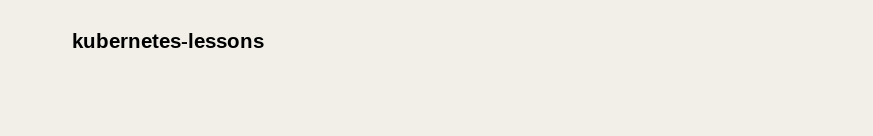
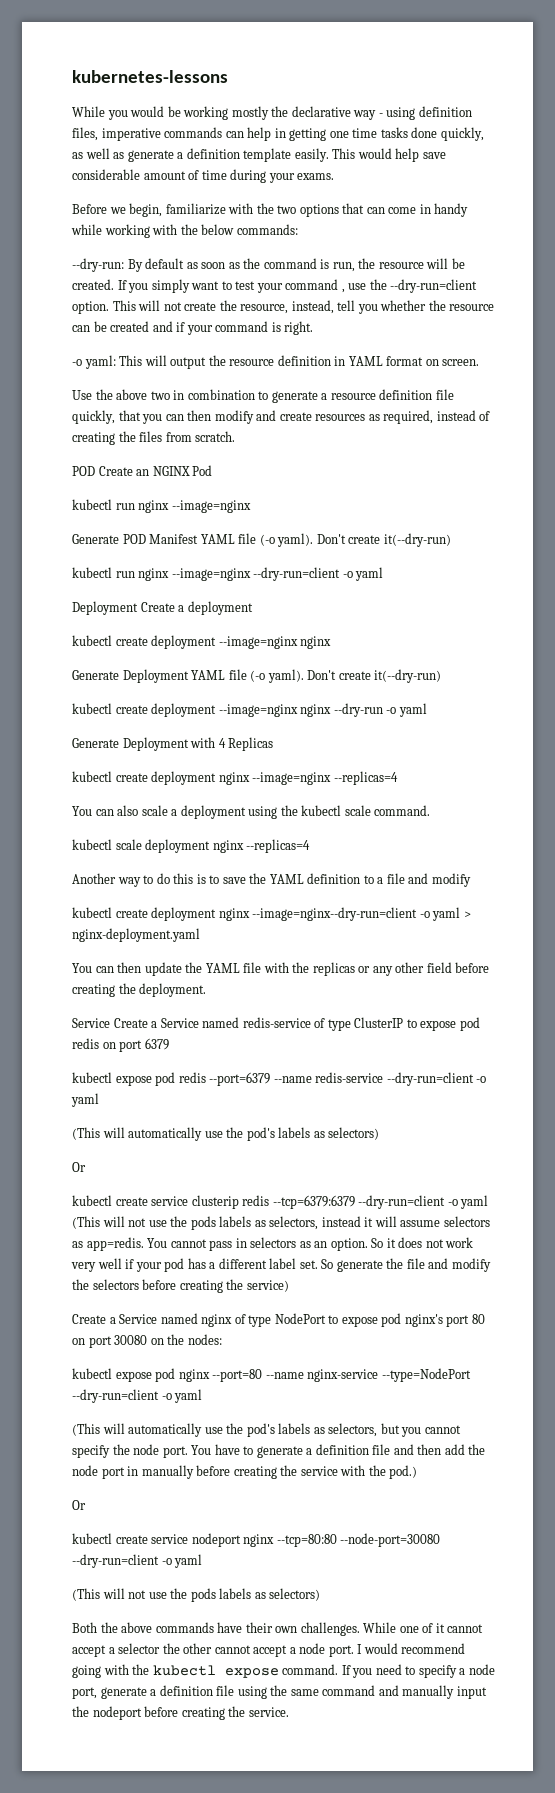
(264, 40) none -> [72,106,472,120] [72,127,484,141] [72,148,446,162] [72,169,335,183] [72,203,469,217] [71,224,298,238] [72,258,465,272] [72,279,478,293] [72,300,495,314] [72,321,314,335] [72,355,480,369] [72,389,454,403] [72,410,491,424] [72,431,236,445] [72,465,213,476] [72,499,251,513] [72,533,451,547] [72,567,384,581] [72,601,253,615] [72,635,332,649] [72,669,442,683] [72,703,427,717] [72,737,274,751] [72,771,398,785] [72,805,431,819] [72,839,311,853] [72,873,471,887] [72,907,471,921] [72,928,200,942] [72,962,490,976] [72,983,207,997] [72,1017,480,1031] [72,1038,169,1052] [72,1072,487,1086] [71,1093,99,1107] [72,1127,380,1141] [72,1162,86,1172] [72,1195,489,1209] [72,1216,490,1230] [72,1237,474,1251] [71,1258,491,1272] [72,1279,289,1293] [72,1313,485,1327] [72,1334,222,1348] [72,1368,471,1382] [72,1389,203,1403] [72,1423,461,1437] [72,1444,486,1458] [72,1465,418,1479] [72,1500,86,1510] [72,1533,441,1547] [72,1554,203,1568] [72,1588,321,1602] [72,1622,484,1636] [72,1643,466,1657] [72,1664,495,1678] [72,1685,487,1699] [72,1706,289,1720] // While you would be working mostly the declarative way - using definition files, imperative commands can help in getting one time tasks done quickly, as well as generate a definition template easily. This would help save considerable amount of time during your exams. // Before we begin, familiarize with the two options that can come in handy while working with the below commands: // --dry-run: By default as soon as the command is run, the resource will be created. If you simply want to test your command , use the --dry-run=client option. This will not create the resource, instead, tell you whether the resource can be created and if your command is right. // -o yaml: This will output the resource definition in YAML format on screen. // Use the above two in combination to generate a resource definition file quickly, that you can then modify and create resources as required, instead of creating the files from scratch. // POD Create an NGINX Pod // kubectl run nginx --image=nginx // Generate POD Manifest YAML file (-o yaml). Don't create it(--dry-run) // kubectl run nginx --image=nginx --dry-run=client -o yaml // Deployment Create a deployment // kubectl create deployment --image=nginx nginx // Generate Deployment YAML file (-o yaml). Don't create it(--dry-run) // kubectl create deployment --image=nginx nginx --dry-run -o yaml // Generate Deployment with 4 Replicas // kubectl create deployment nginx --image=nginx --replicas=4 // You can also scale a deployment using the kubectl scale command. // kubectl scale deployment nginx --replicas=4 // Another way to do this is to save the YAML definition to a file and modify // kubectl create deployment nginx --image=nginx--dry-run=client -o yaml > nginx-deployment.yaml // You can then update the YAML file with the replicas or any other field before creating the deployment. // Service Create a Service named redis-service of type ClusterIP to expose pod redis on port 6379 // kubectl expose pod redis --port=6379 --name redis-service --dry-run=client -o yaml // (This will automatically use the pod's labels as selectors) // Or // kubectl create service clusterip redis --tcp=6379:6379 --dry-run=client -o yaml (This will not use the pods labels as selectors, instead it will assume selectors as app=redis. You cannot pass in selectors as an option. So it does not work very well if your pod has a different label set. So generate the file and modify the selectors before creating the service) // Create a Service named nginx of type NodePort to expose pod nginx's port 80 on port 30080 on the nodes: // kubectl expose pod nginx --port=80 --name nginx-service --type=NodePort --dry-run=client -o yaml // (This will automatically use the pod's labels as selectors, but you cannot specify the node port. You have to generate a definition file and then add the node port in manually before creating the service with the pod.) // Or // kubectl create service nodeport nginx --tcp=80:80 --node-port=30080 --dry-run=client -o yaml // (This will not use the pods labels as selectors) // Both the above commands have their own challenges. While one of it cannot accept a selector the other cannot accept a node port. I would recommend going with the kubectl expose command. If you need to specify a node port, generate a definition file using the same command and manually input the nodeport before creating the service.

